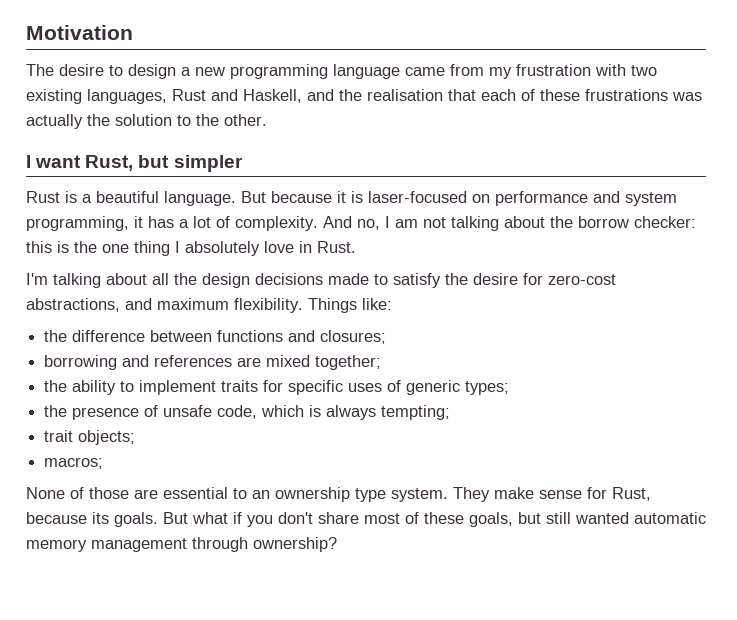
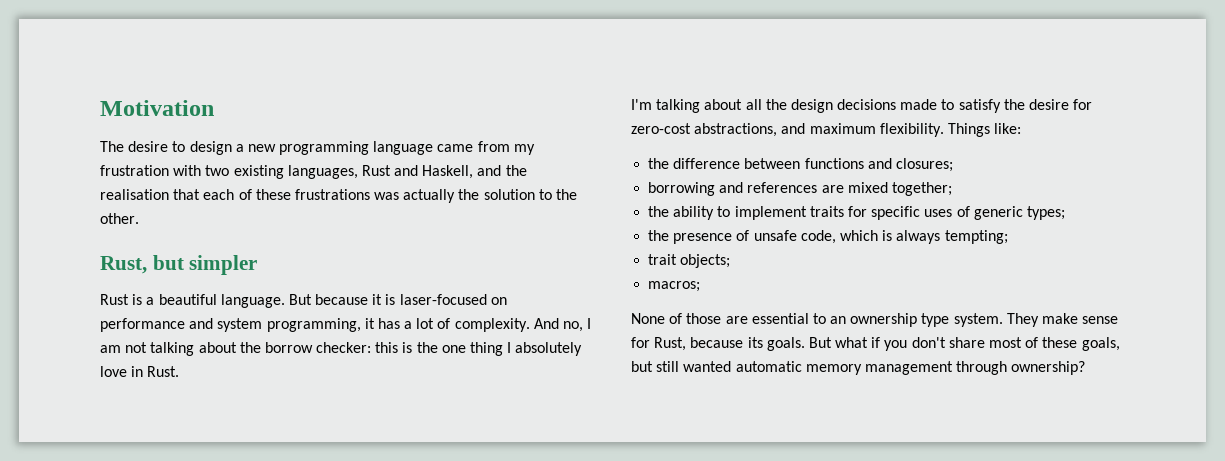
[26,155,82,168] I want -> (139, 218) none

